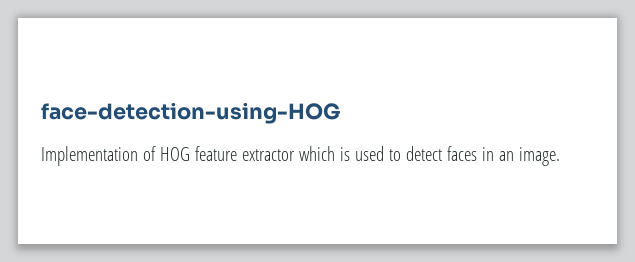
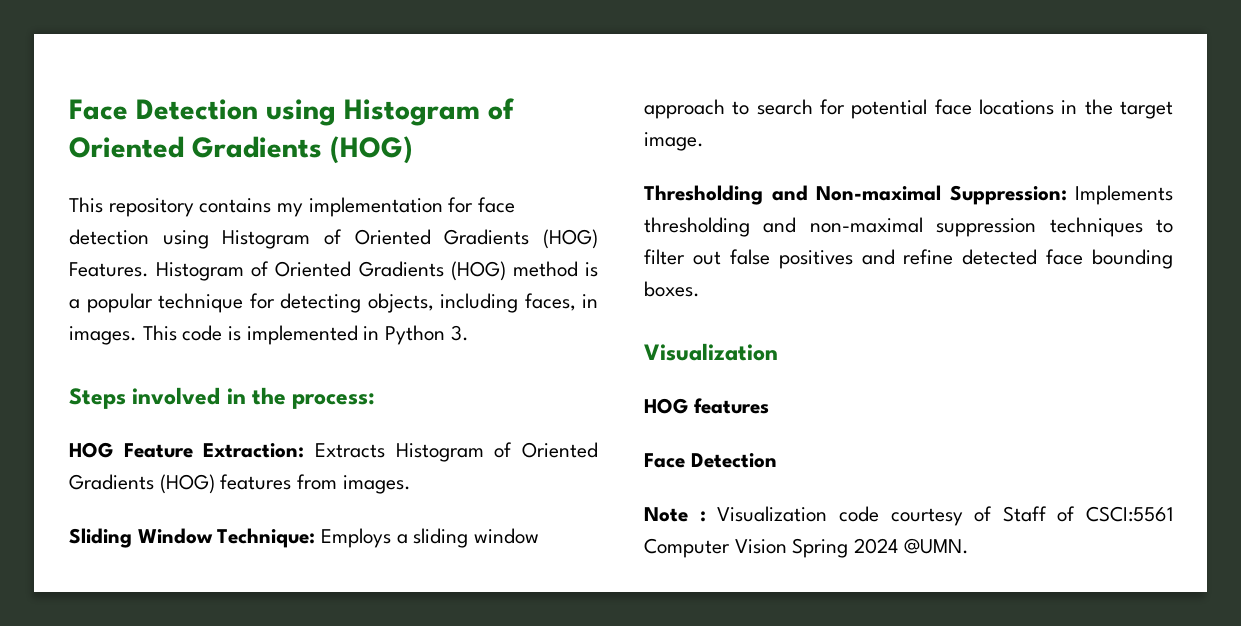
[41,102,341,124] [41,146,560,166] face-detection-using-HOG // Implementation of HOG feature extractor which is used to detect faces in an image. -> [69,98,514,126] [69,136,413,164] [69,197,516,217] [69,229,598,249] [69,261,598,281] [69,293,598,313] [69,325,469,345] [69,387,376,409] [69,442,598,462] [69,474,411,494] [69,528,540,548] [644,99,1173,119] [644,132,704,151] [644,185,1173,205] [644,217,1173,237] [644,249,1173,269] [644,281,700,297] [644,343,778,361] [644,398,769,414] [644,453,777,468] [644,506,1173,526] [644,538,969,558] Face Detection using Histogram of Oriented Gradients (HOG) // This repository contains my implementation for face detection using Histogram of Oriented Gradients (HOG) Features. Histogram of Oriented Gradients (HOG) method is a popular technique for detecting objects, including faces, in images. This code is implemented in Python 3. // Steps involved in the process: // HOG Feature Extraction: Extracts Histogram of Oriented Gradients (HOG) features from images. // Sliding Window Technique: Employs a sliding window approach to search for potential face locations in the target image. // Thresholding and Non-maximal Suppression: Implements thresholding and non-maximal suppression techniques to filter out false positives and refine detected face bounding boxes. // Visualization // HOG features // Face Detection // Note : Visualization code courtesy of Staff of CSCI:5561 Computer Vision Spring 2024 @UMN.

